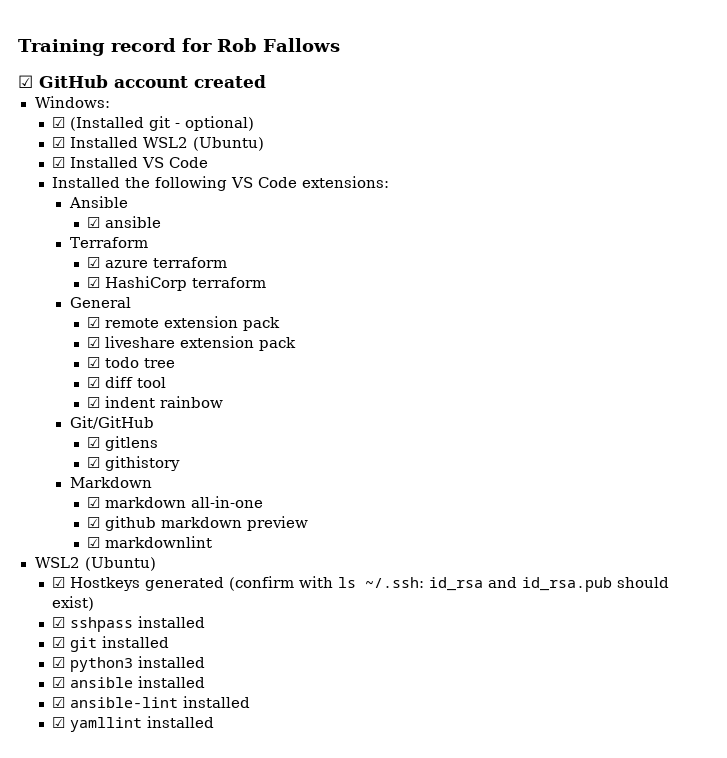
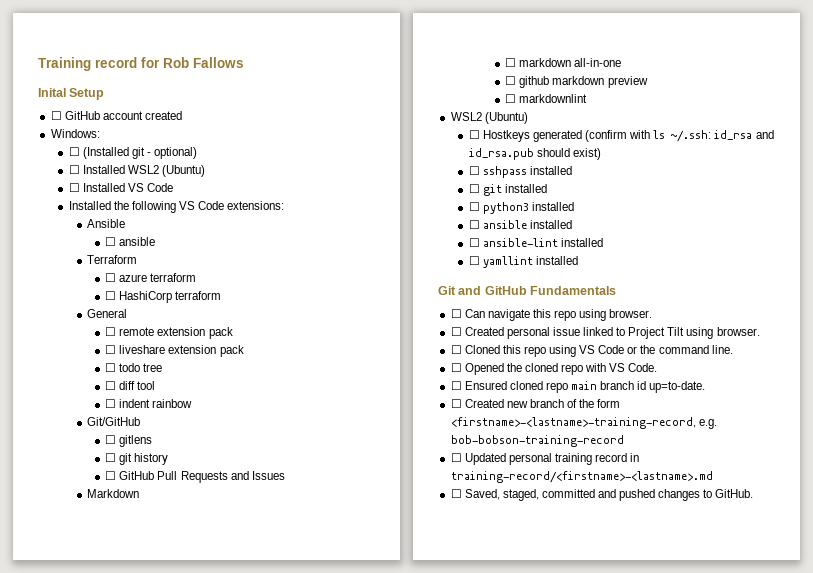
[18,75,33,88] ☑ -> [38,88,105,100] [50,111,62,120] Inital Setup // ☐
[52,117,66,128] ☑ -> [68,147,80,156] ☐
[52,137,66,148] ☑ -> [68,165,80,174] ☐
[52,157,66,168] ☑ -> [68,183,80,192] ☐
[87,217,101,228] ☑ -> [105,237,117,246] ☐
[87,257,101,268] ☑ -> [105,273,117,282] ☐
[87,277,101,288] ☑ -> [105,291,117,300] ☐
[87,317,101,328] ☑ -> [105,327,117,336] ☐
[87,337,101,348] ☑ -> [105,345,117,354] ☐
[87,357,101,368] ☑ -> [105,363,117,372] ☐
[87,377,101,388] ☑ -> [105,381,117,390] ☐
[87,397,101,408] ☑ -> [105,399,117,408] ☐
[87,437,101,448] ☑ -> [105,435,117,444] ☐
[87,456,181,471] ☑ githistory -> [105,453,169,465] [105,471,285,483] ☐ git history // ☐ GitHub Pull Requests and Issues
[87,497,101,508] ☑ -> [505,58,517,67] ☐
[87,517,101,528] ☑ -> [505,76,517,85] ☐
[87,537,101,548] ☑ -> [505,94,517,103] ☐
[52,577,66,588] ☑ -> [468,130,480,139] ☐
[52,617,66,628] ☑ -> [468,166,480,175] ☐
[52,637,66,648] ☑ -> [468,184,480,193] ☐
[52,657,66,668] ☑ -> [468,202,480,211] ☐
[52,677,66,688] ☑ -> [468,220,480,229] ☐
[52,697,66,708] ☑ -> [468,238,480,247] ☐
[52,717,66,728] ☑ -> [468,256,480,265] ☐
(215, 722) none -> [438,286,617,295] [450,309,653,321] [450,327,760,339] [450,345,733,357] [450,363,658,375] [450,381,706,393] [450,399,621,408] [450,417,717,429] [450,435,624,447] [450,453,640,465] [450,471,713,483] [450,489,754,501] // Git and GitHub Fundamentals // ☐ Can navigate this repo using browser. // ☐ Created personal issue linked to Project Tilt using browser. // ☐ Cloned this repo using VS Code or the command line. // ☐ Opened the cloned repo with VS Code. // ☐ Ensured cloned repo main branch id up=to-date. // ☐ Created new branch of the form <firstname>-<lastname>-training-record, e.g. bob-bobson-training-record // ☐ Updated personal training record in training-record/<firstname>-<lastname>.md // ☐ Saved, staged, committed and pushed changes to GitHub.

